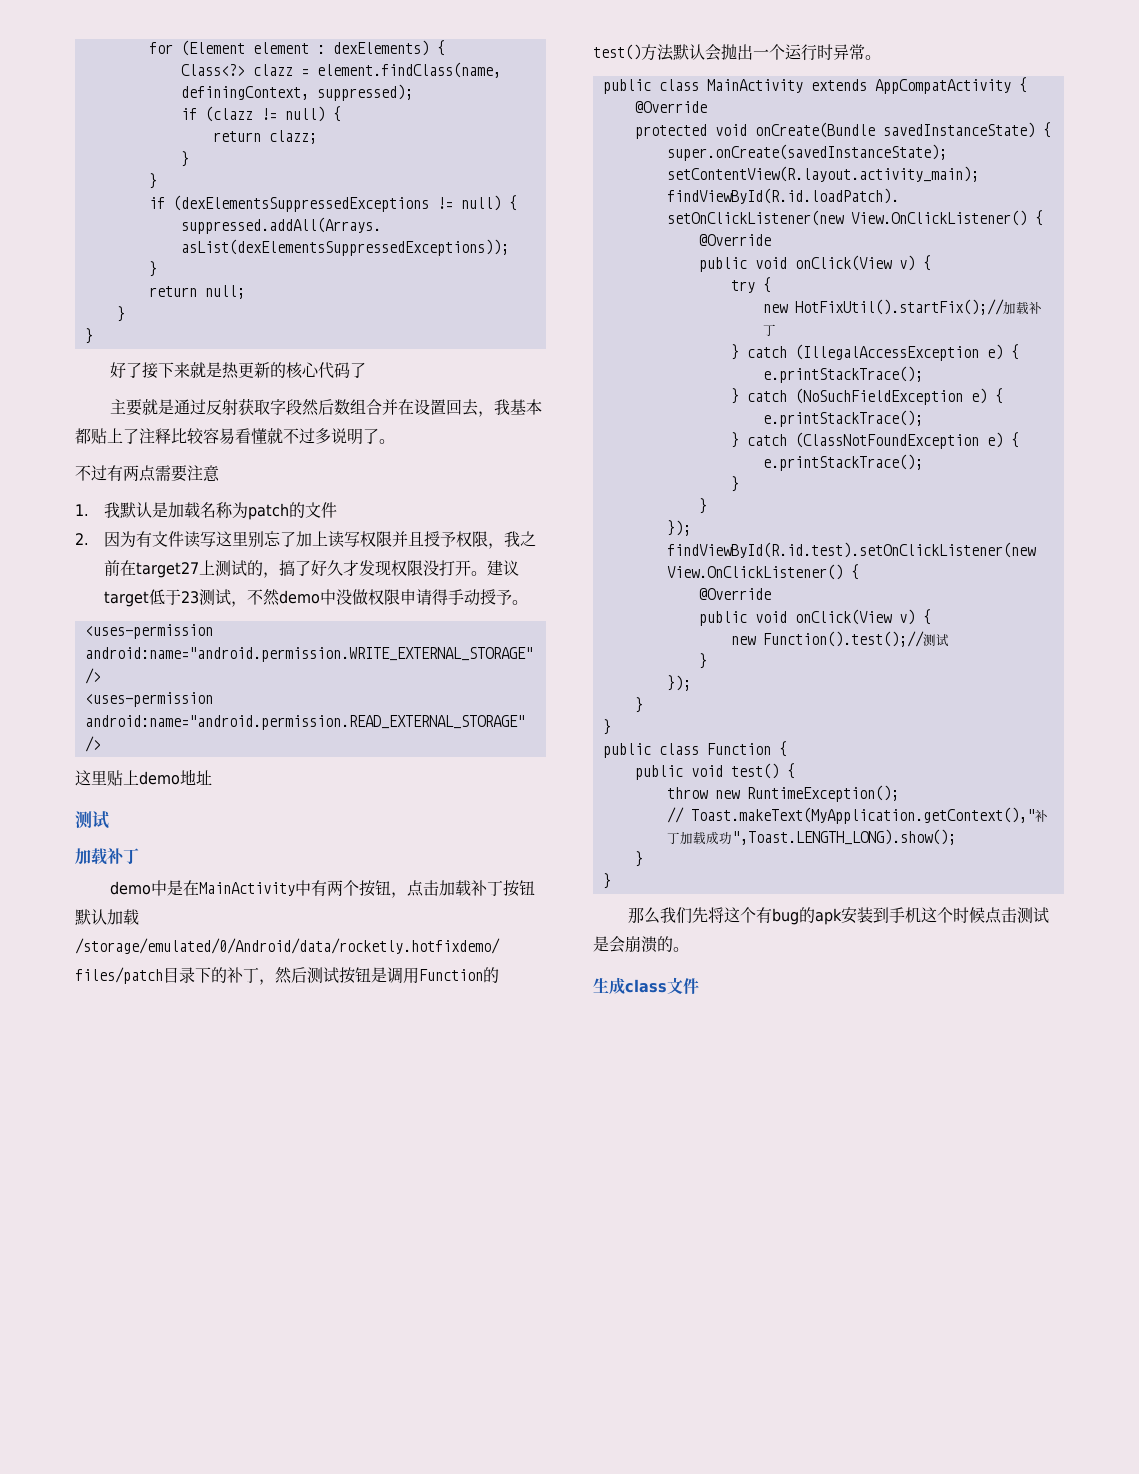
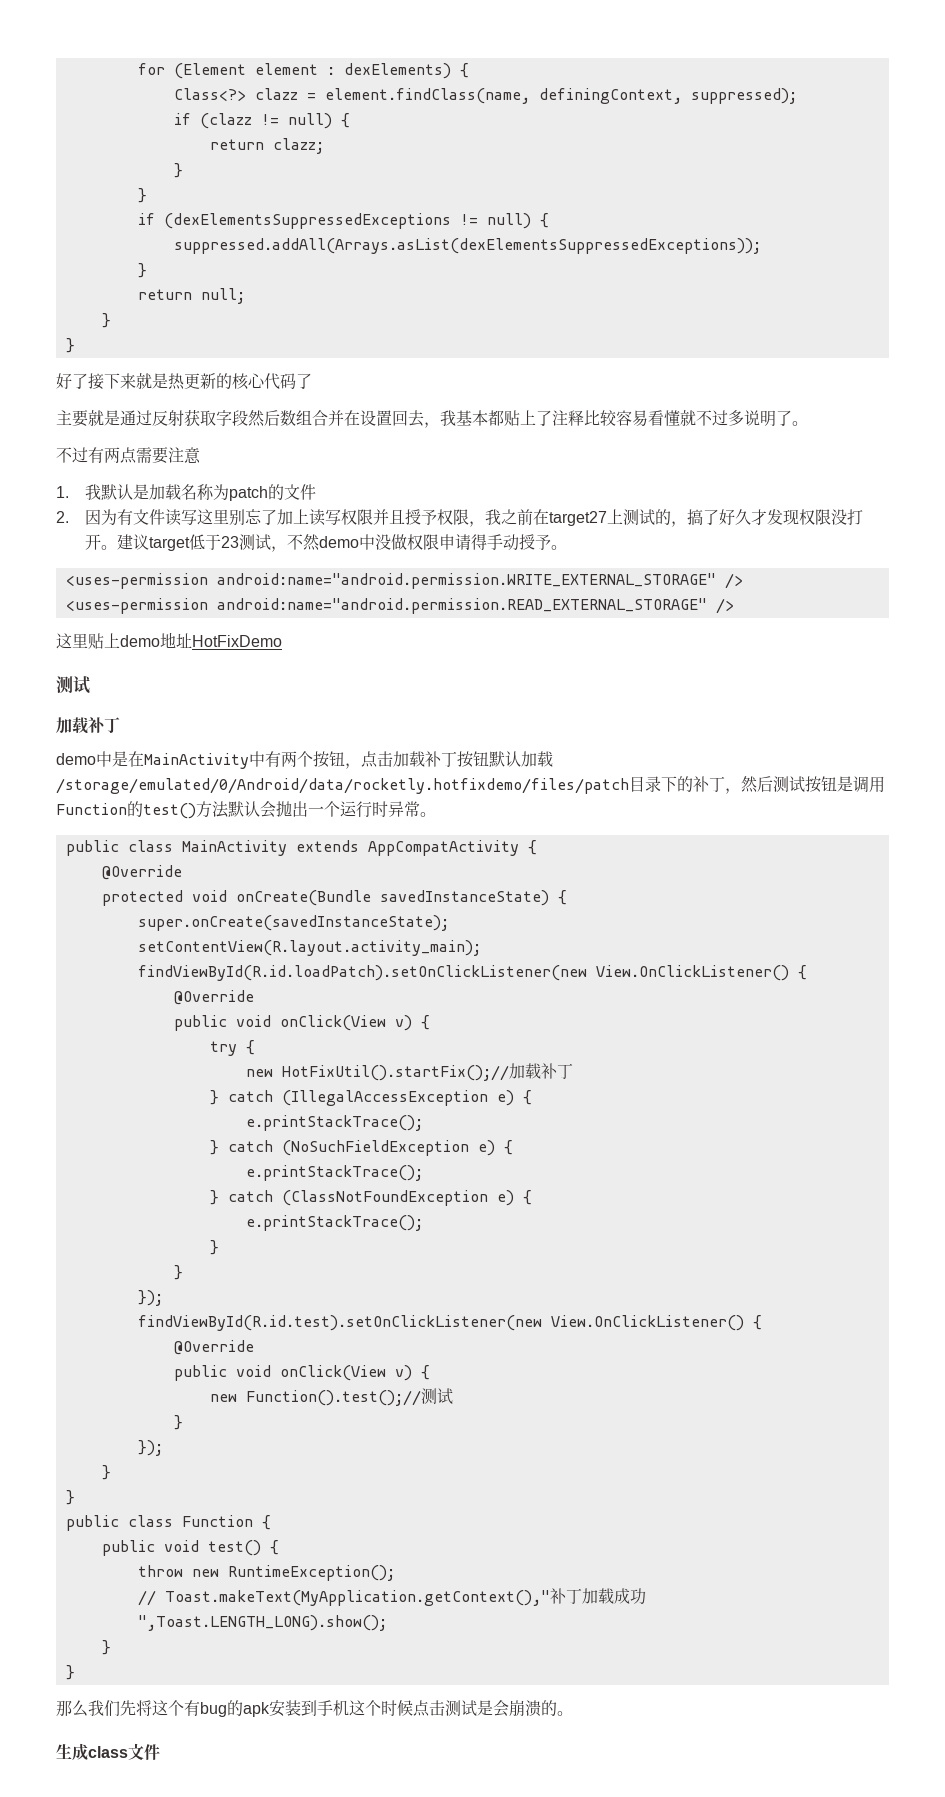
(212, 777) none -> [192,635,282,647] HotFixDemo

